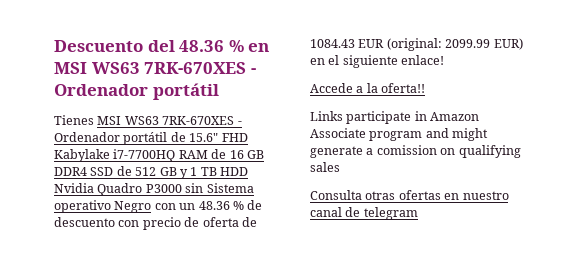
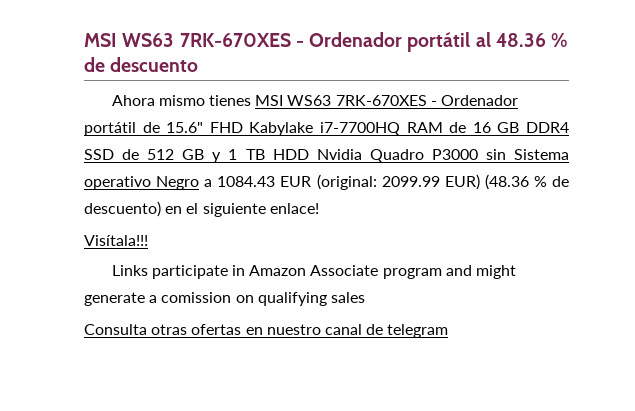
[54,40,270,52] [54,62,256,74] [54,83,219,100] [54,115,94,125] Descuento del 48.36 % en MSI WS63 7RK-670XES - Ordenador portátil // Tienes -> [84,32,568,52] [84,57,199,72] [111,95,252,106] MSI WS63 7RK-670XES - Ordenador portátil al 48.36 % de descuento // Ahora mismo tienes
[154,200,263,210] [54,217,257,230] con un 48.36 % de descuento con precio de oferta de -> [204,179,213,187] a
(523, 44) none -> [484,174,570,190] [84,201,161,217] (48.36 % de descuento)
[310,83,426,93] Accede a la oferta!! -> [84,235,148,246] Visítala!!!

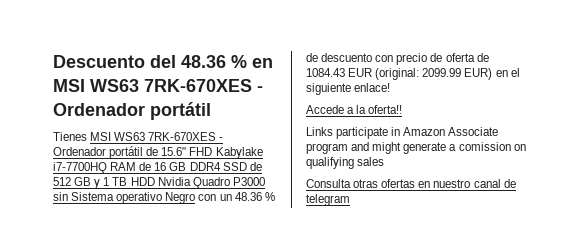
[84,32,568,52] [84,57,199,72] [111,95,252,106] MSI WS63 7RK-670XES - Ordenador portátil al 48.36 % de descuento // Ahora mismo tienes -> [53,55,273,68] [53,79,263,92] [53,102,211,120] [53,132,87,141] Descuento del 48.36 % en MSI WS63 7RK-670XES - Ordenador portátil // Tienes
[204,179,213,187] a -> [198,192,275,201] [306,53,489,65] con un 48.36 % de descuento con precio de oferta de
[484,174,570,190] [84,201,161,217] (48.36 % de descuento) -> (493, 74) none
[84,235,148,246] Visítala!!! -> [306,105,403,114] Accede a la oferta!!

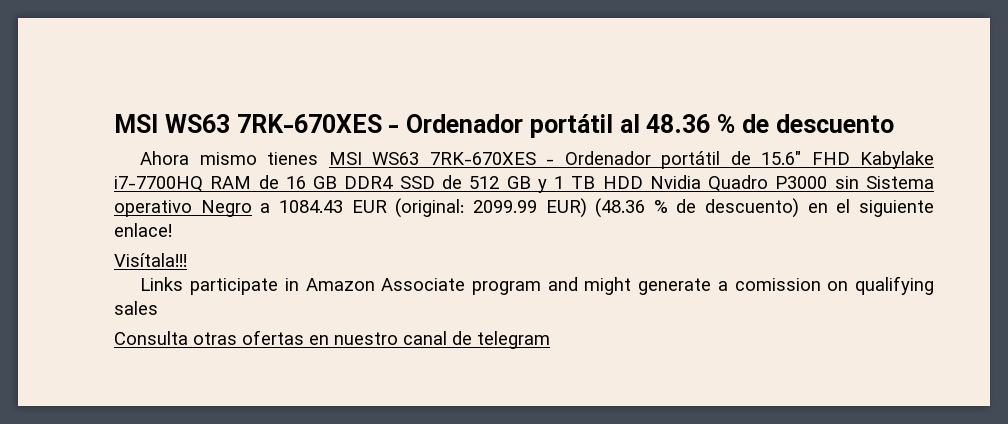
[53,55,273,68] [53,79,263,92] [53,102,211,120] [53,132,87,141] Descuento del 48.36 % en MSI WS63 7RK-670XES - Ordenador portátil // Tienes -> [114,114,894,138] [140,151,319,165] MSI WS63 7RK-670XES - Ordenador portátil al 48.36 % de descuento // Ahora mismo tienes
[198,192,275,201] [306,53,489,65] con un 48.36 % de descuento con precio de oferta de -> [260,203,271,213] a
(493, 74) none -> [595,198,800,218] (48.36 % de descuento)
[306,105,403,114] Accede a la oferta!! -> [114,253,187,267] Visítala!!!

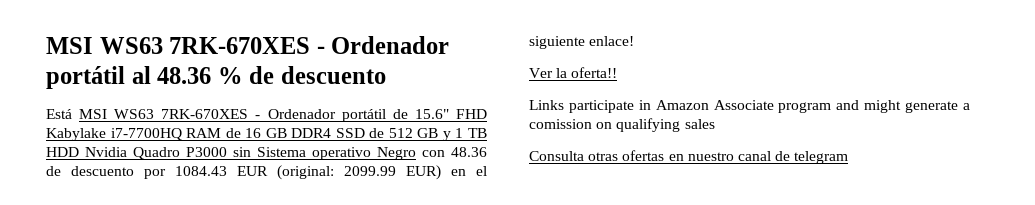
[140,151,319,165] Ahora mismo tienes -> [46,109,72,119] Está
[260,203,271,213] a -> [422,147,487,157] [46,166,166,179] con 48.36 de descuento por
[595,198,800,218] (48.36 % de descuento) -> (441, 172) none
[114,253,187,267] Visítala!!! -> [529,67,618,78] Ver la oferta!!

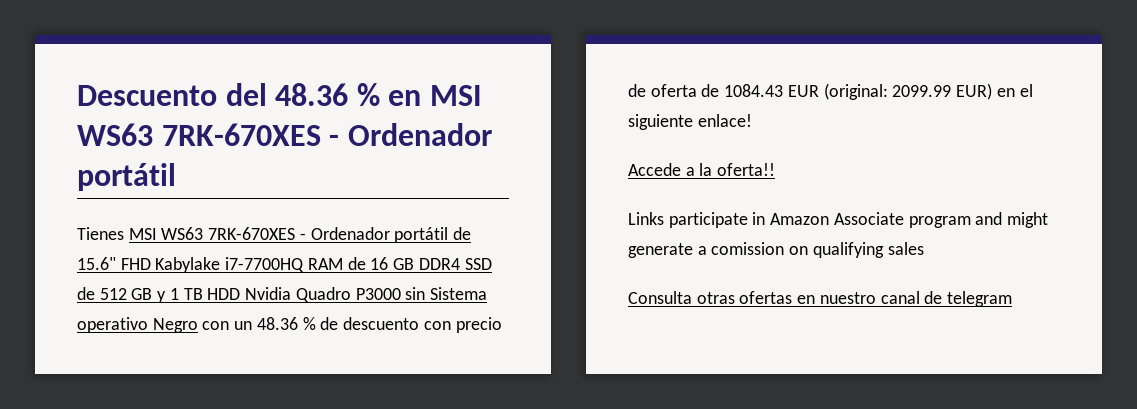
[46,36,450,54] [46,66,387,89] [46,109,72,119] MSI WS63 7RK-670XES - Ordenador portátil al 48.36 % de descuento // Está -> [77,83,482,106] [77,123,492,146] [77,163,176,191] [77,227,124,240] Descuento del 48.36 % en MSI WS63 7RK-670XES - Ordenador portátil // Tienes
[451,147,487,157] [46,166,166,179] 48.36 de descuento por -> [234,317,502,333] [628,84,720,97] un 48.36 % de descuento con precio de oferta de
[529,68,553,78] Ver -> [628,163,695,176] Accede a

